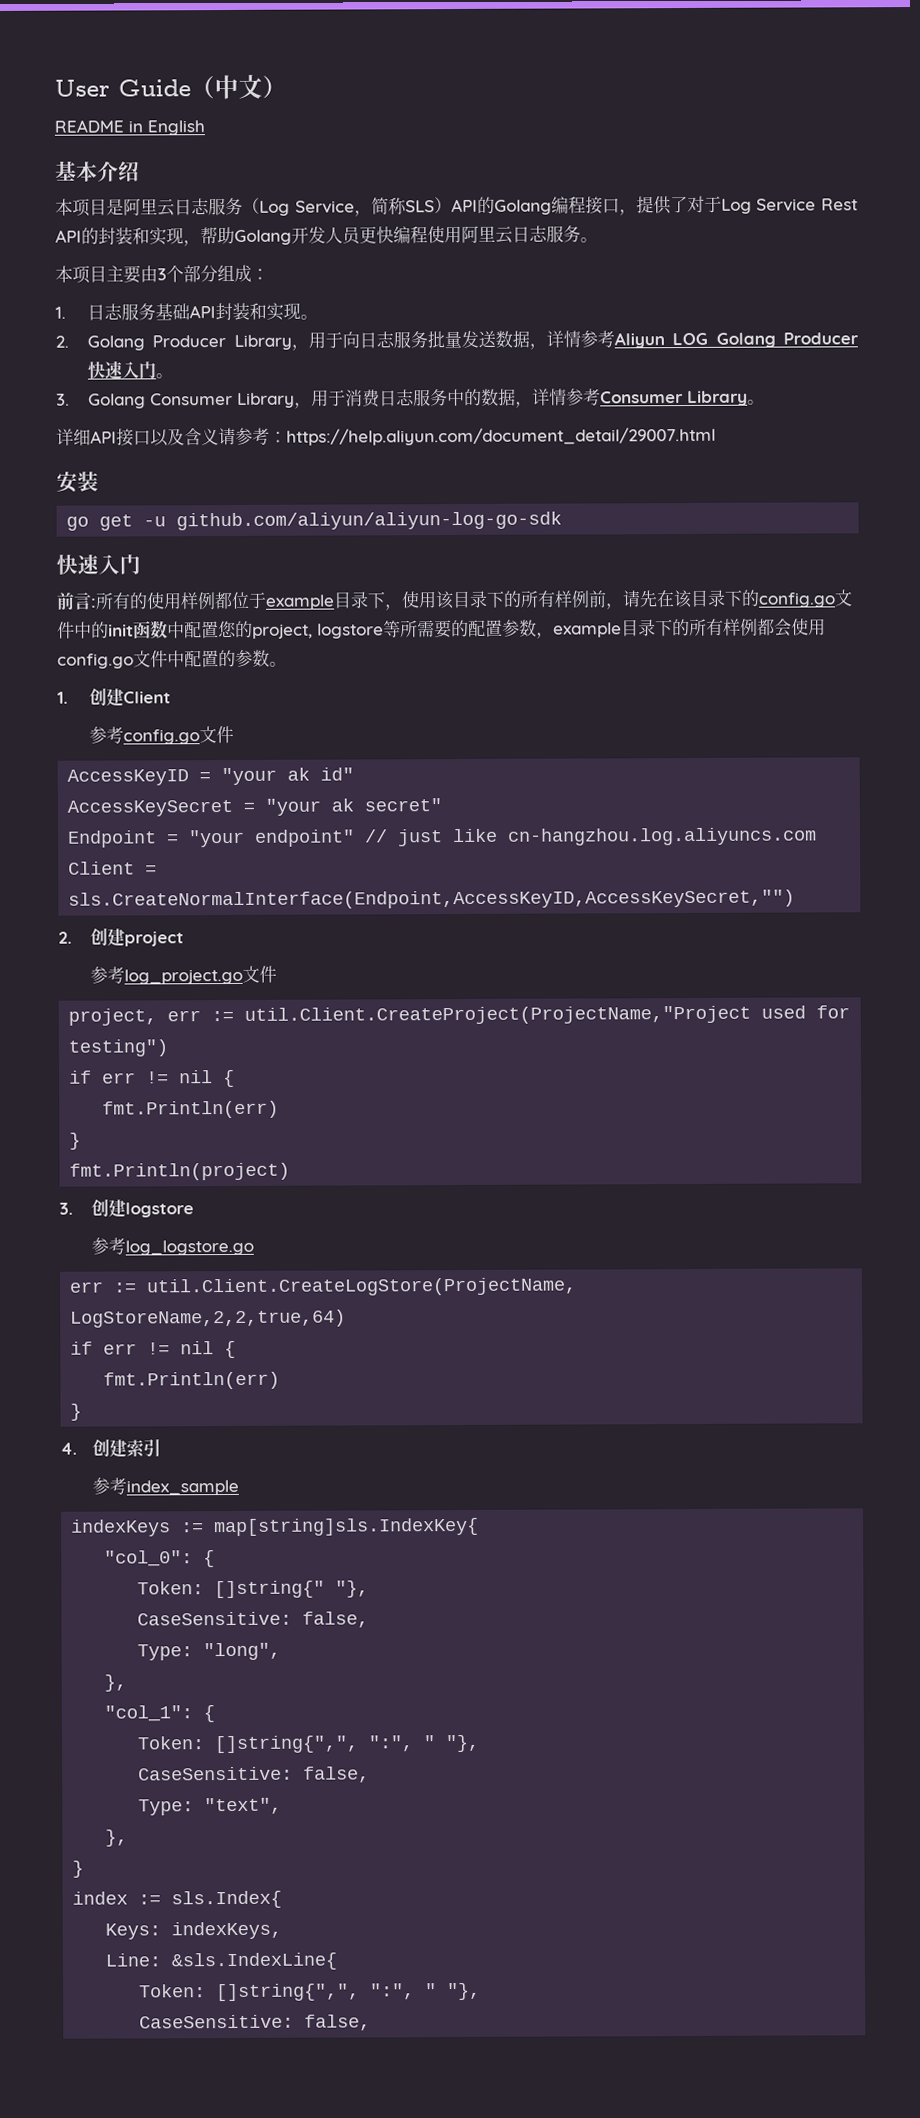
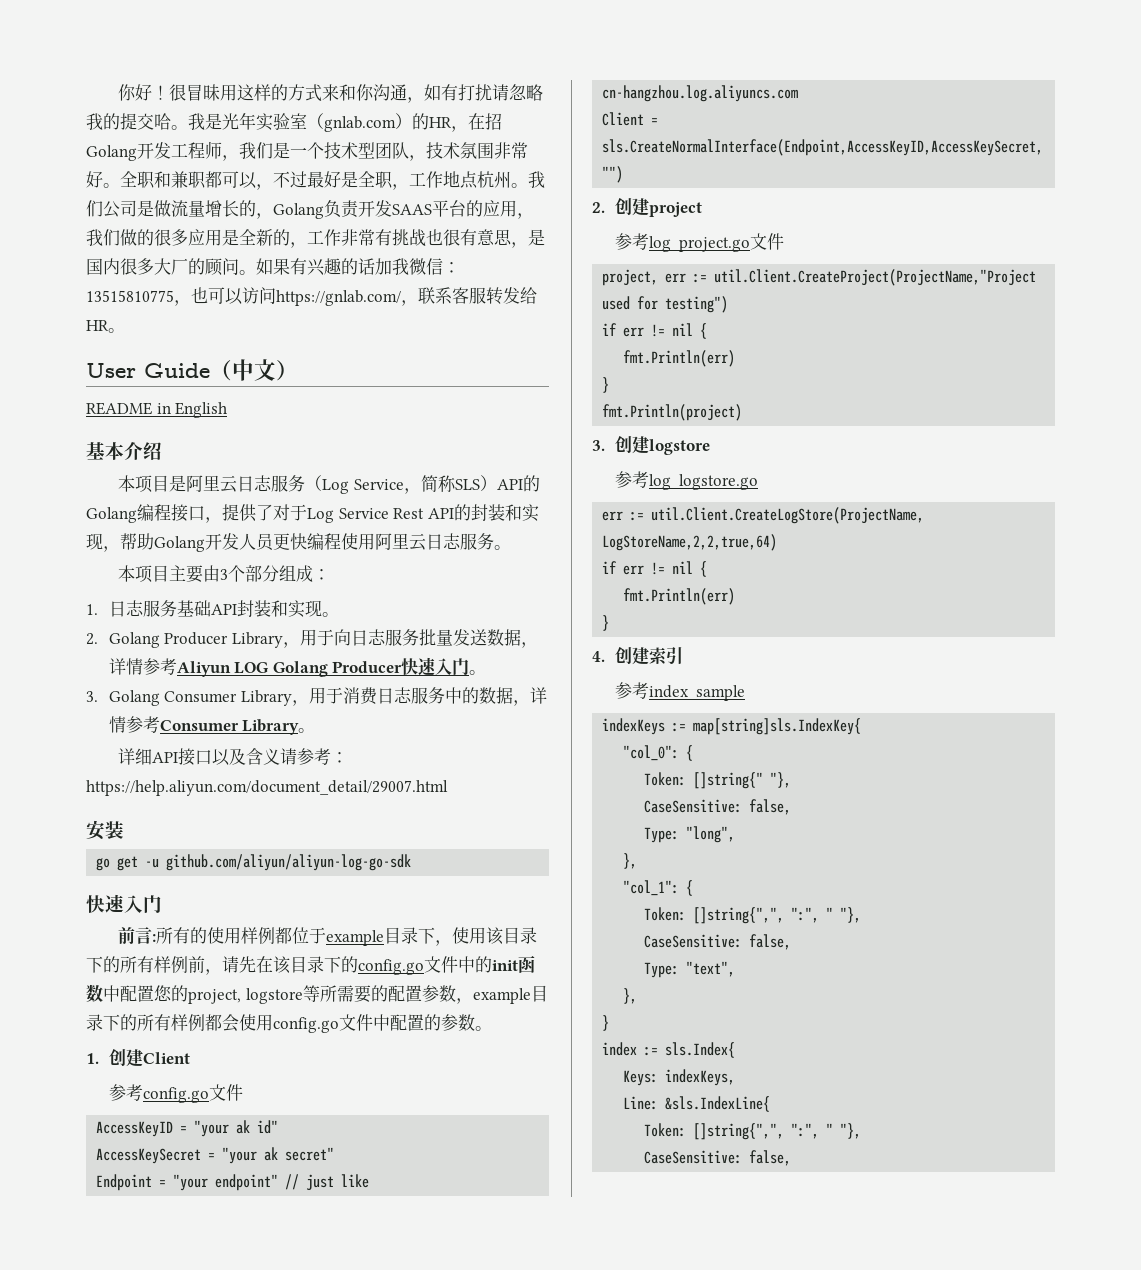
(54, 88) none -> [118,84,544,103] [86,112,502,132] [86,141,528,161] [86,171,545,190] [86,200,534,219] [86,229,545,248] [86,258,460,276] [86,287,537,306] [86,320,125,333] 你好！很冒昧用这样的方式来和你沟通，如有打扰请忽略我的提交哈。我是光年实验室（gnlab.com）的HR，在招Golang开发工程师，我们是一个技术型团队，技术氛围非常好。全职和兼职都可以，不过最好是全职，工作地点杭州。我们公司是做流量增长的，Golang负责开发SAAS平台的应用，我们做的很多应用是全新的，工作非常有挑战也很有意思，是国内很多大厂的顾问。如果有兴趣的话加我微信：13515810775，也可以访问https://gnlab.com/，联系客服转发给HR。 //

